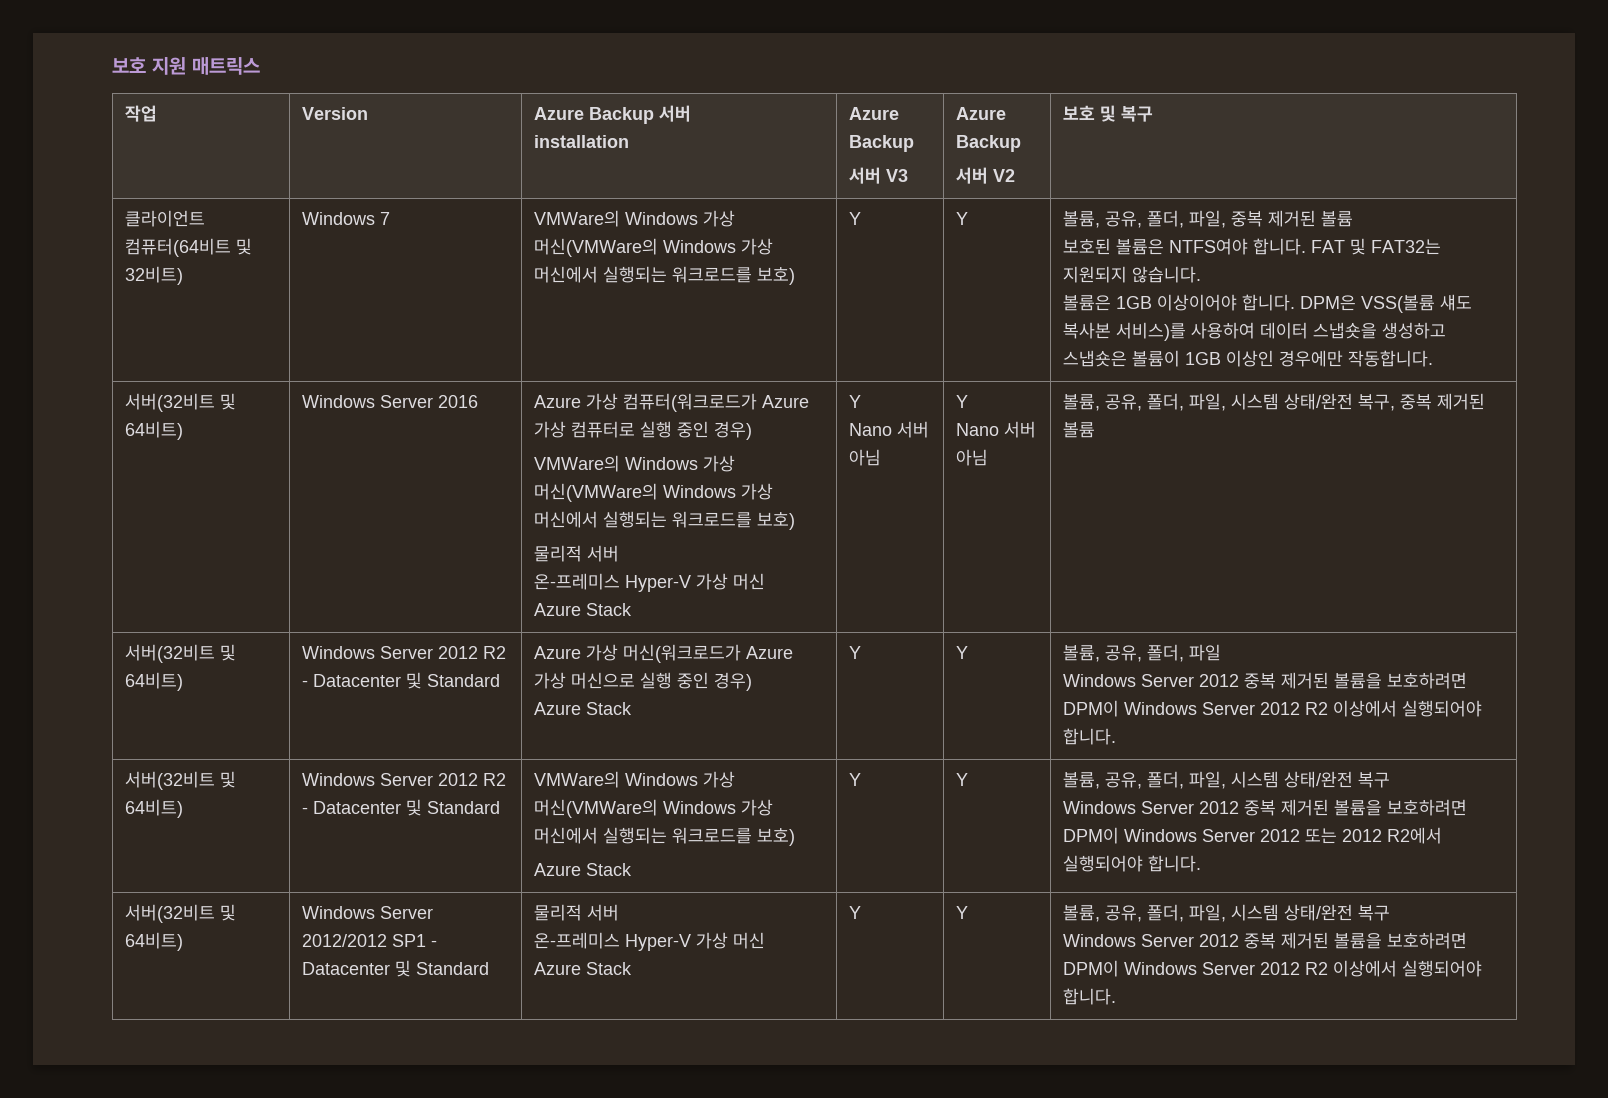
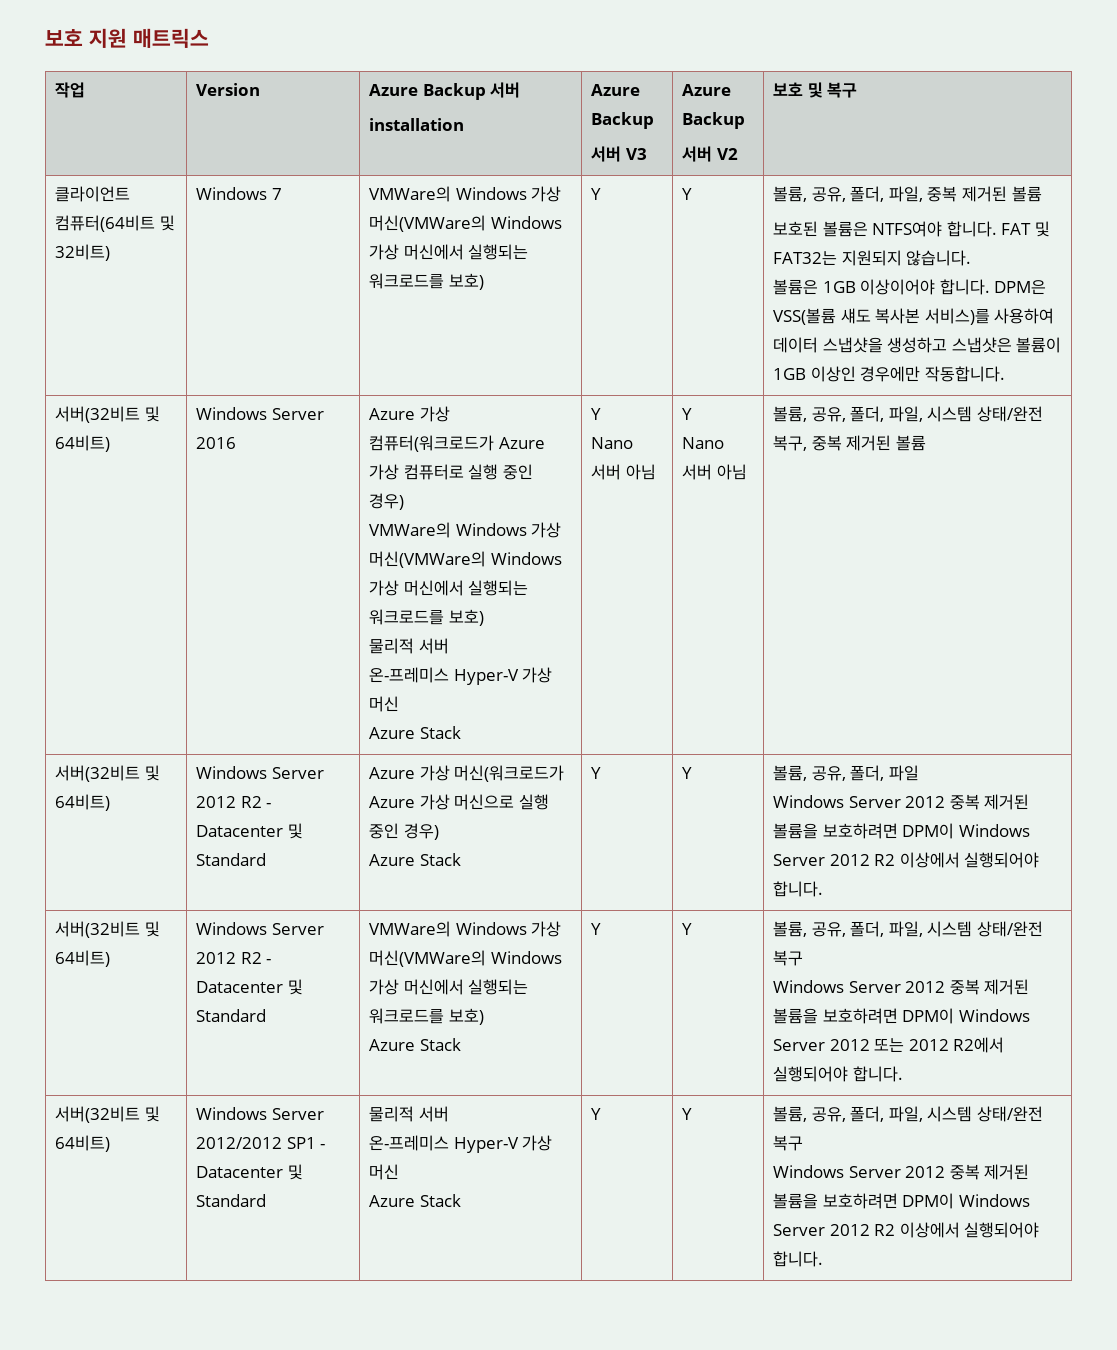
[1313,322,1447,339] [1063,350,1128,367] 스냅숏을 생성하고 스냅숏은 -> [822,337,1012,353] 스냅샷을 생성하고 스냅샷은

